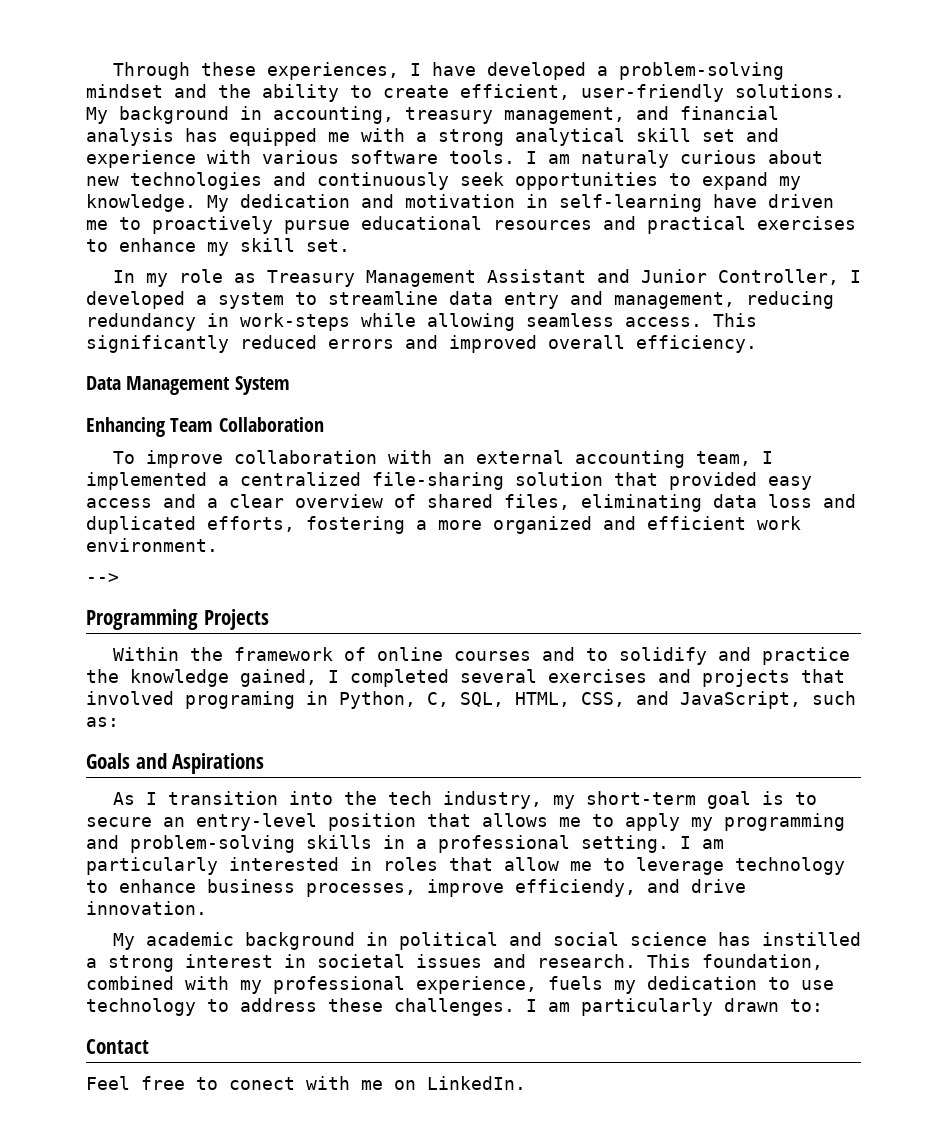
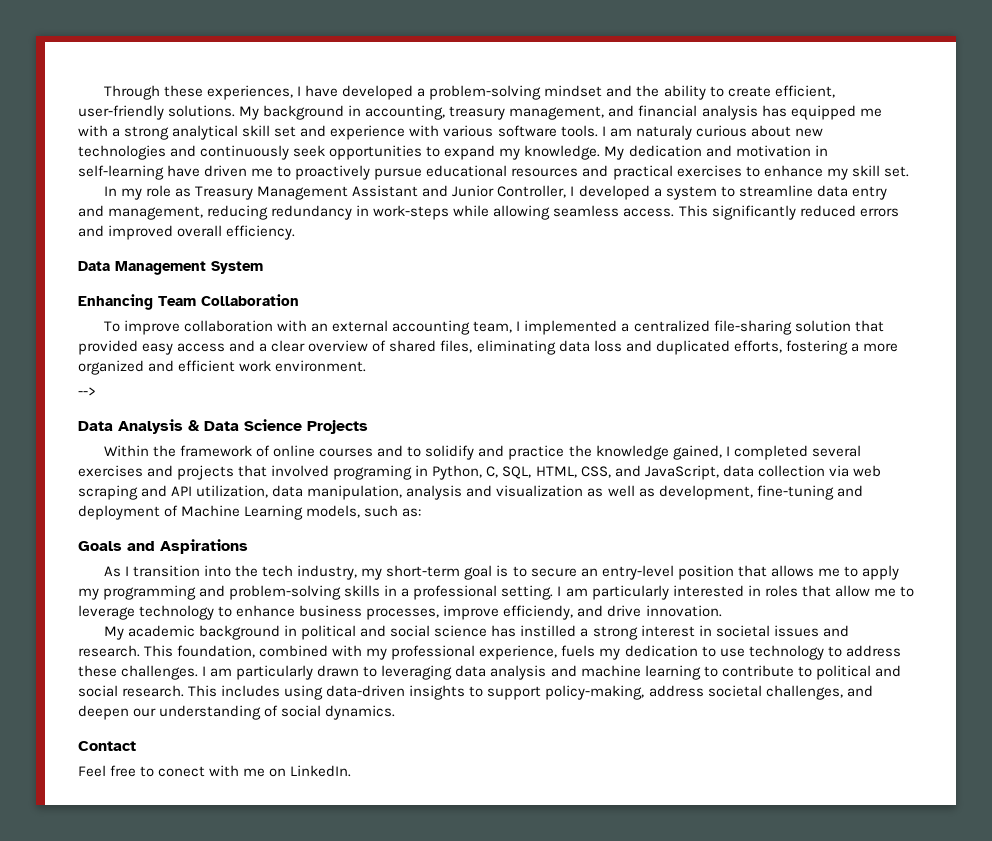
[86,609,198,630] Programming -> [78,419,302,434] Data Analysis & Data Science
(801, 700) none -> [722,465,881,477] [78,485,863,500] [78,505,361,520] data collection via web scraping and API utilization, data manipulation, analysis and visualization as well as development, fine-tuning and deployment of Machine Learning models,
[790,999,823,1012] to: -> [363,665,901,680] [78,685,873,700] [78,705,396,720] to leveraging data analysis and machine learning to contribute to political and social research. This includes using data-driven insights to support policy-making, address societal challenges, and deepen our understanding of social dynamics.

